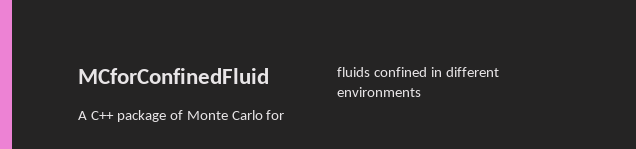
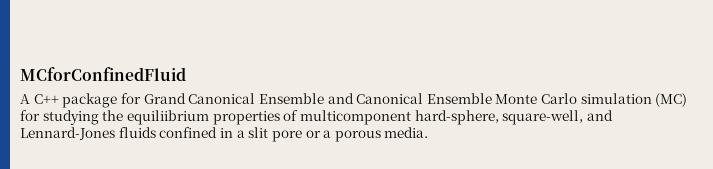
[169,110,285,120] [337,67,499,77] [337,87,421,97] of Monte Carlo for fluids confined in different environments -> [120,93,688,107] [20,110,613,125] [20,127,429,142] for Grand Canonical Ensemble and Canonical Ensemble Monte Carlo simulation (MC) for studying the equiliibrium properties of multicomponent hard-sphere, square-well, and Lennard-Jones fluids confined in a slit pore or a porous media.

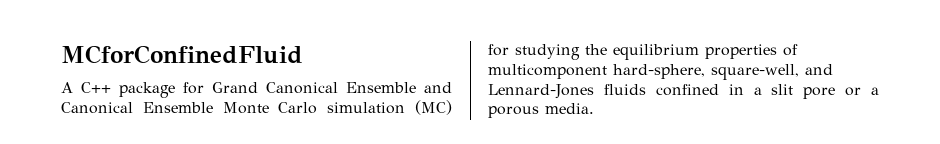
[126,110,209,125] equiliibrium -> [613,44,699,60] equilibrium

